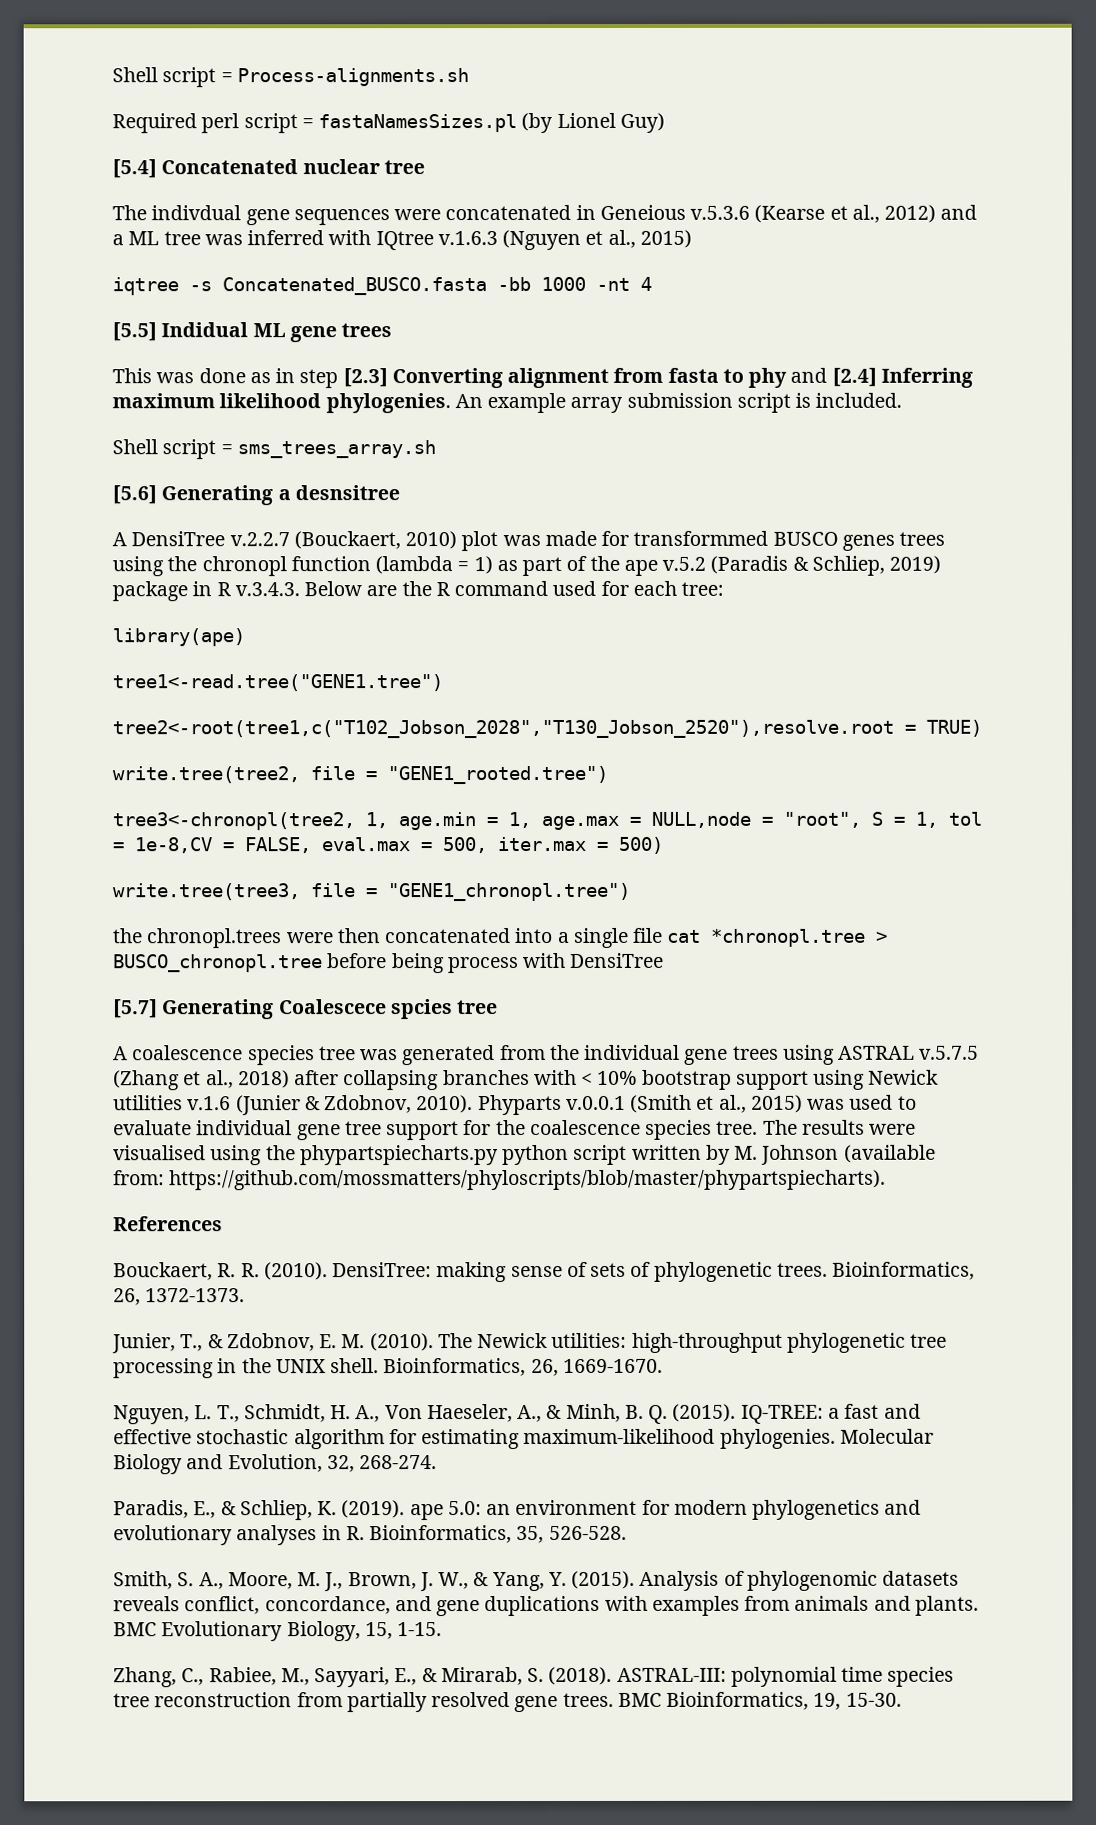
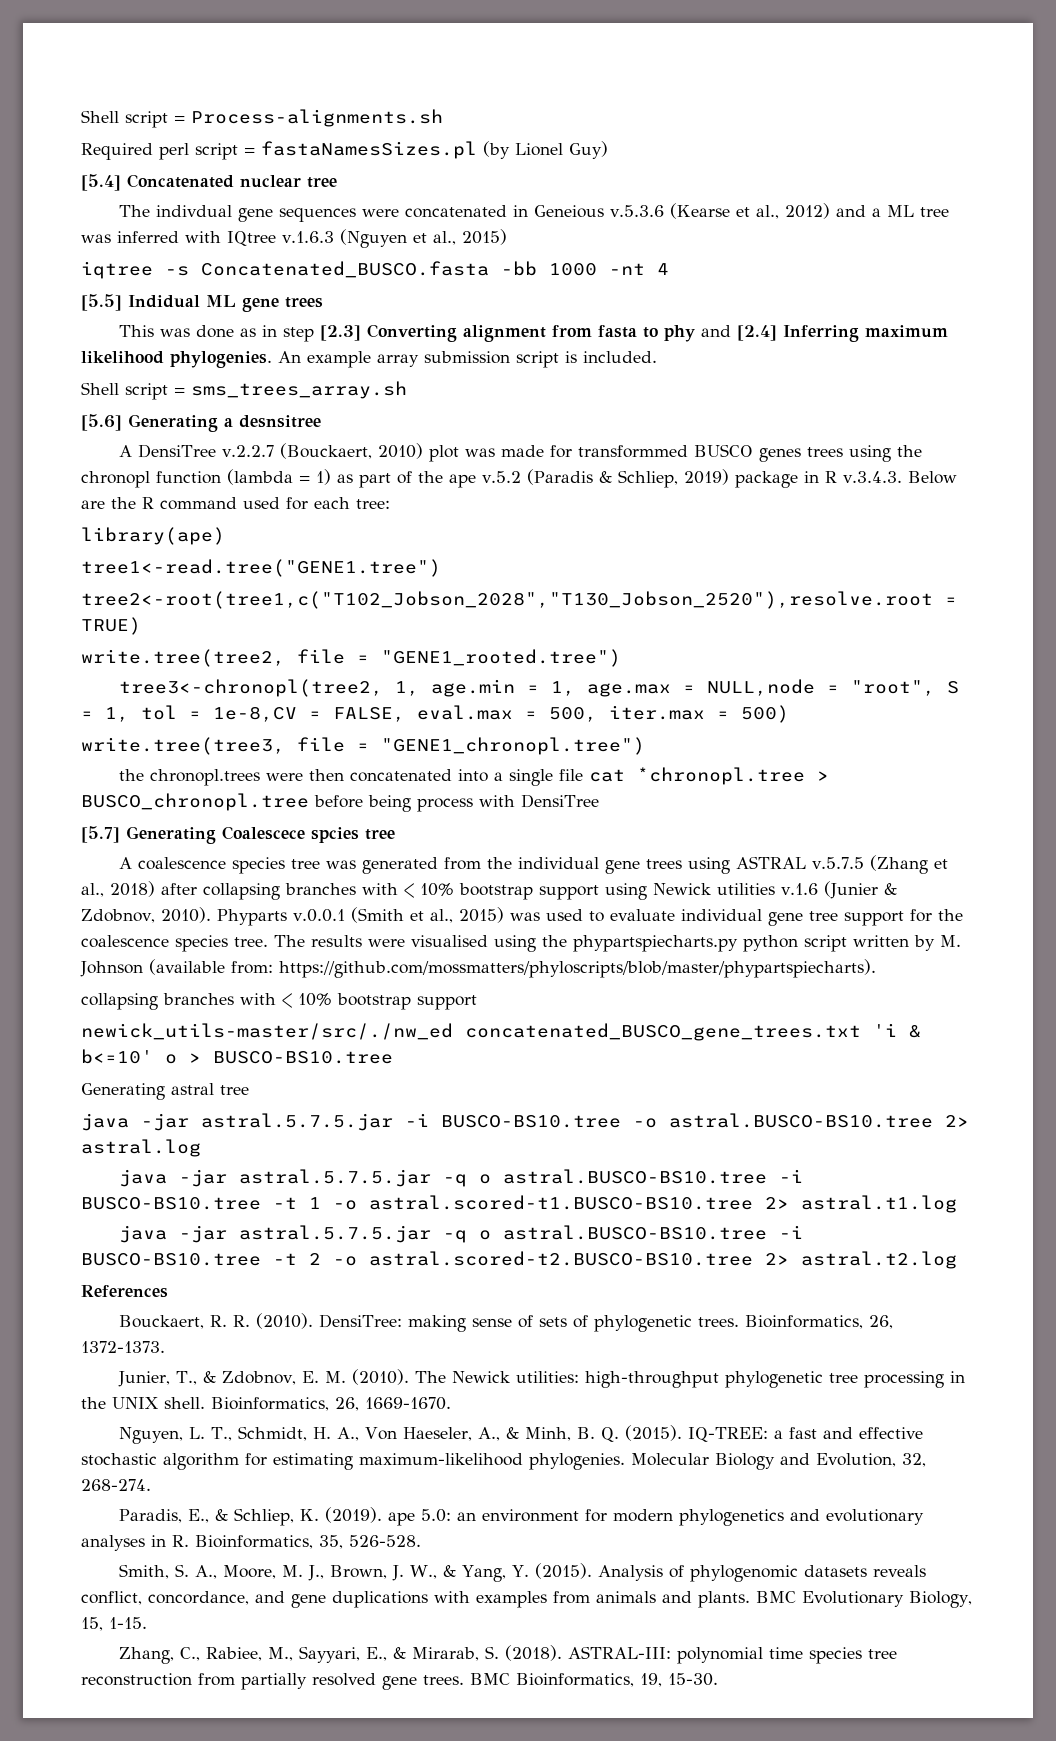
(887, 1180) none -> [81,993,477,1010] [81,1023,921,1041] [81,1049,393,1064] [81,1083,249,1100] [81,1113,969,1131] [81,1139,201,1157] [118,1169,803,1187] [81,1195,957,1213] [118,1225,803,1243] [81,1251,957,1269] // collapsing branches with < 10% bootstrap support // newick_utils-master/src/./nw_ed concatenated_BUSCO_gene_trees.txt 'i & b<=10' o > BUSCO-BS10.tree // Generating astral tree // java -jar astral.5.7.5.jar -i BUSCO-BS10.tree -o astral.BUSCO-BS10.tree 2> astral.log // java -jar astral.5.7.5.jar -q o astral.BUSCO-BS10.tree -i BUSCO-BS10.tree -t 1 -o astral.scored-t1.BUSCO-BS10.tree 2> astral.t1.log // java -jar astral.5.7.5.jar -q o astral.BUSCO-BS10.tree -i BUSCO-BS10.tree -t 2 -o astral.scored-t2.BUSCO-BS10.tree 2> astral.t2.log

